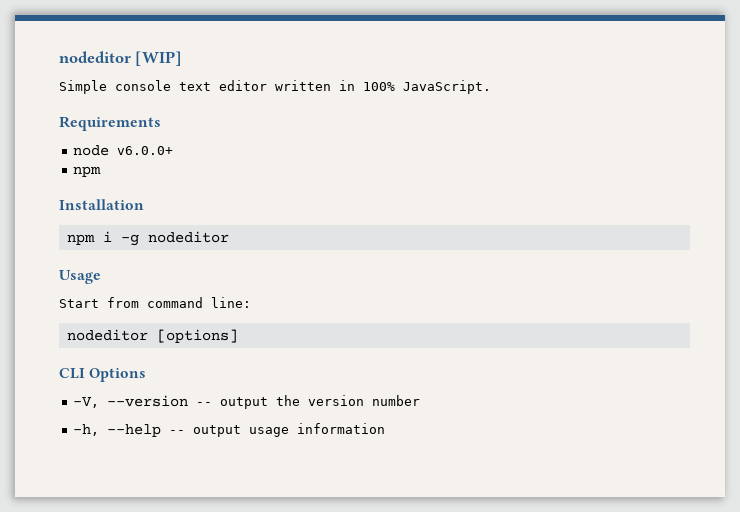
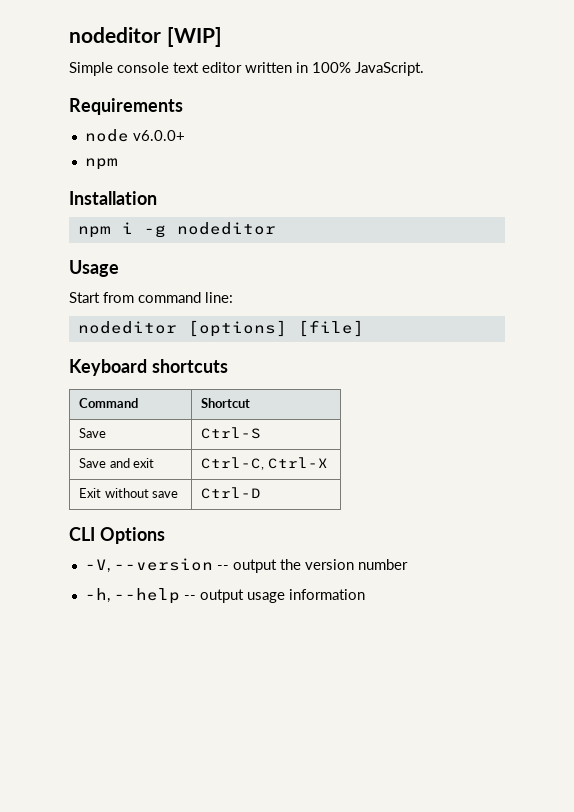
(238, 336) none -> [297,320,364,337] [69,359,228,376] [79,398,139,408] [201,398,251,408] [79,428,107,438] [201,427,262,439] [79,458,155,468] [201,457,328,470] [79,488,179,498] [201,487,262,499] [file] // Keyboard shortcuts // Command | Shortcut // Save | Ctrl-S // Save and exit | Ctrl-C, Ctrl-X // Exit without save | Ctrl-D

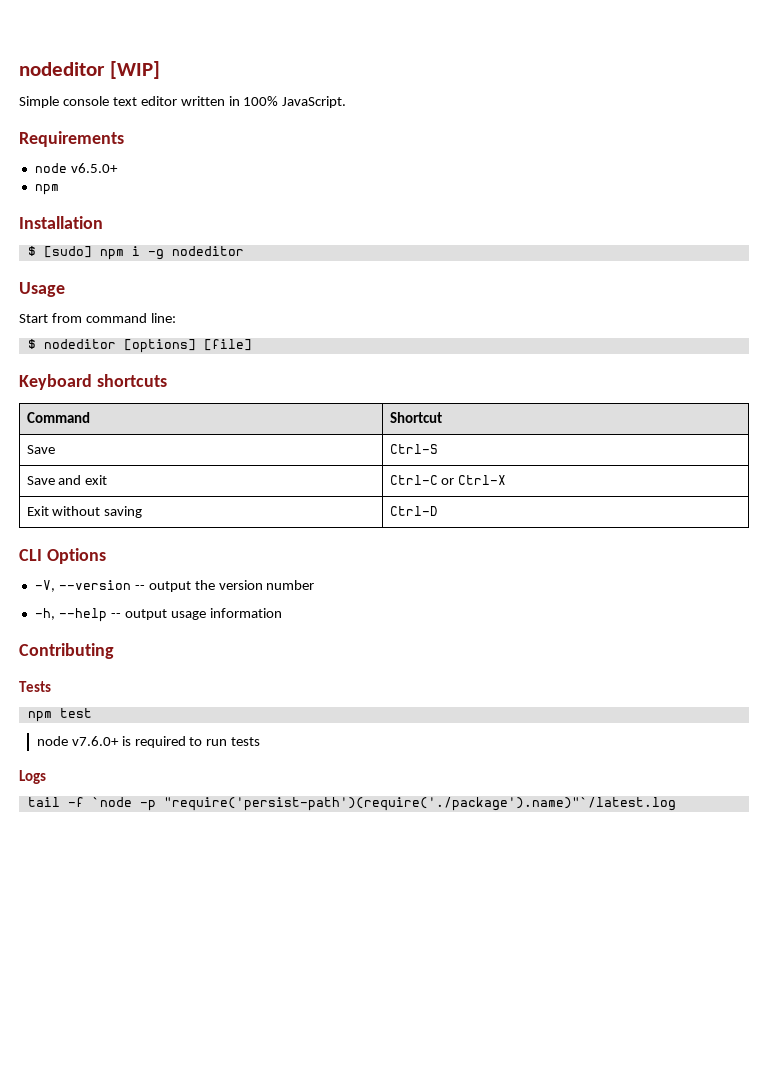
[132,130,185,141] v6.0.0+ -> [70,163,118,173] v6.5.0+
(157, 198) none -> [27,246,92,258] $ [sudo]
(233, 297) none -> [27,339,36,349] $
[201,457,265,470] Ctrl-C, -> [389,475,455,485] Ctrl-C or
[152,491,179,498] save -> [104,506,143,518] saving
(365, 594) none -> [19,643,114,659] [19,681,51,692] [27,708,92,722] [36,736,261,748] [19,770,46,784] [27,797,676,811] // Contributing // Tests // npm test // node v7.6.0+ is required to run tests // Logs // tail -f `node -p "require('persist-path')(require('./package').name)"`/latest.log

